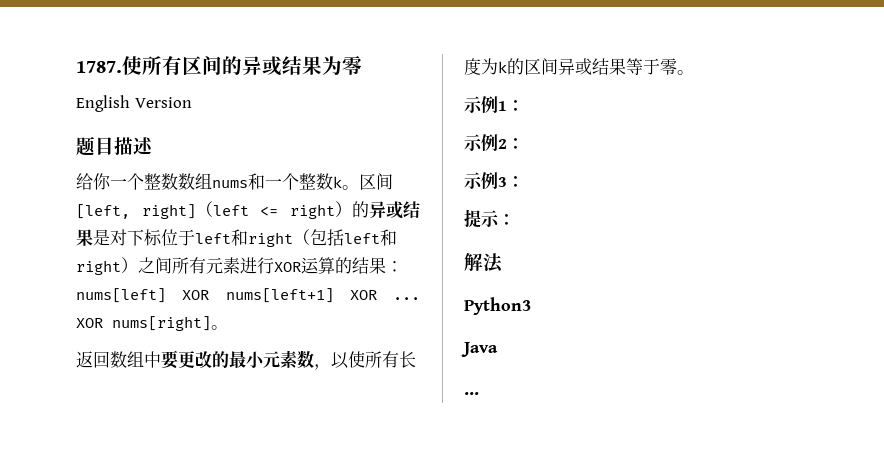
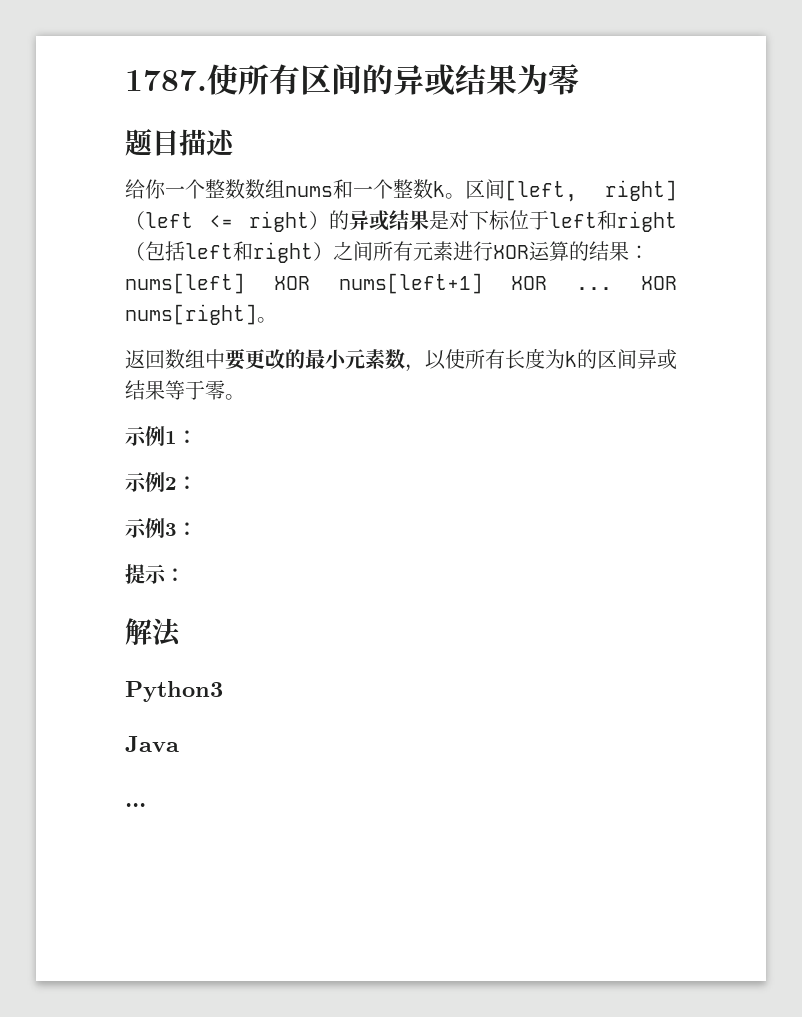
[76,95,192,112] // English Version -> (579, 79) none

